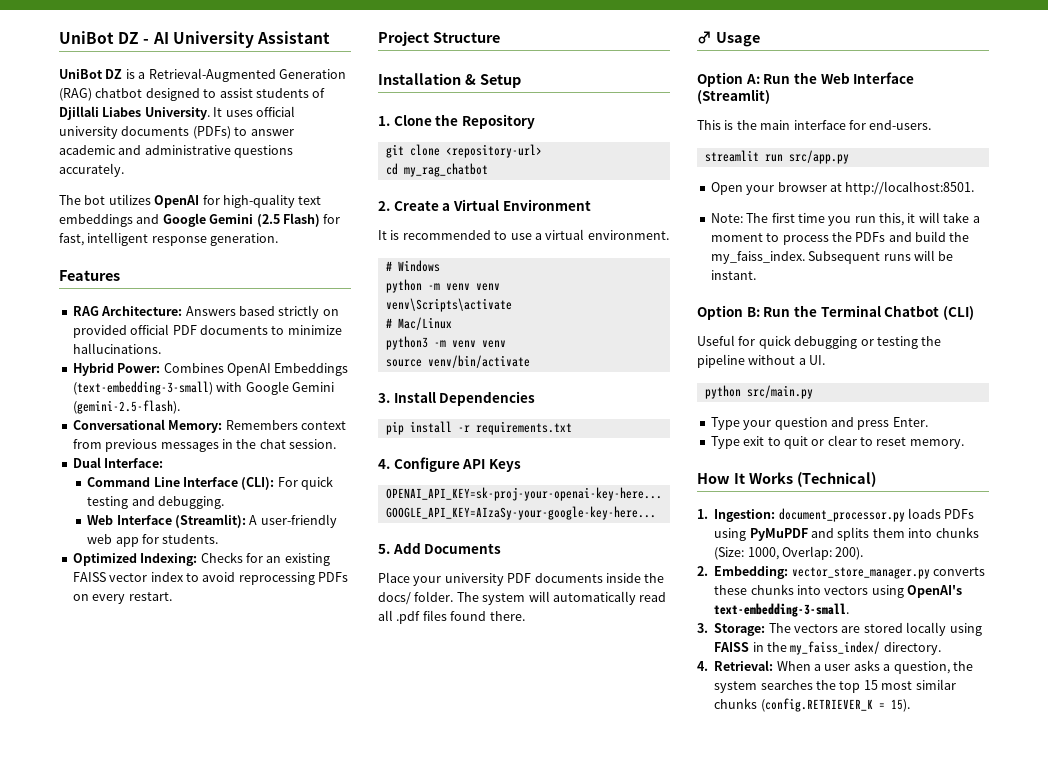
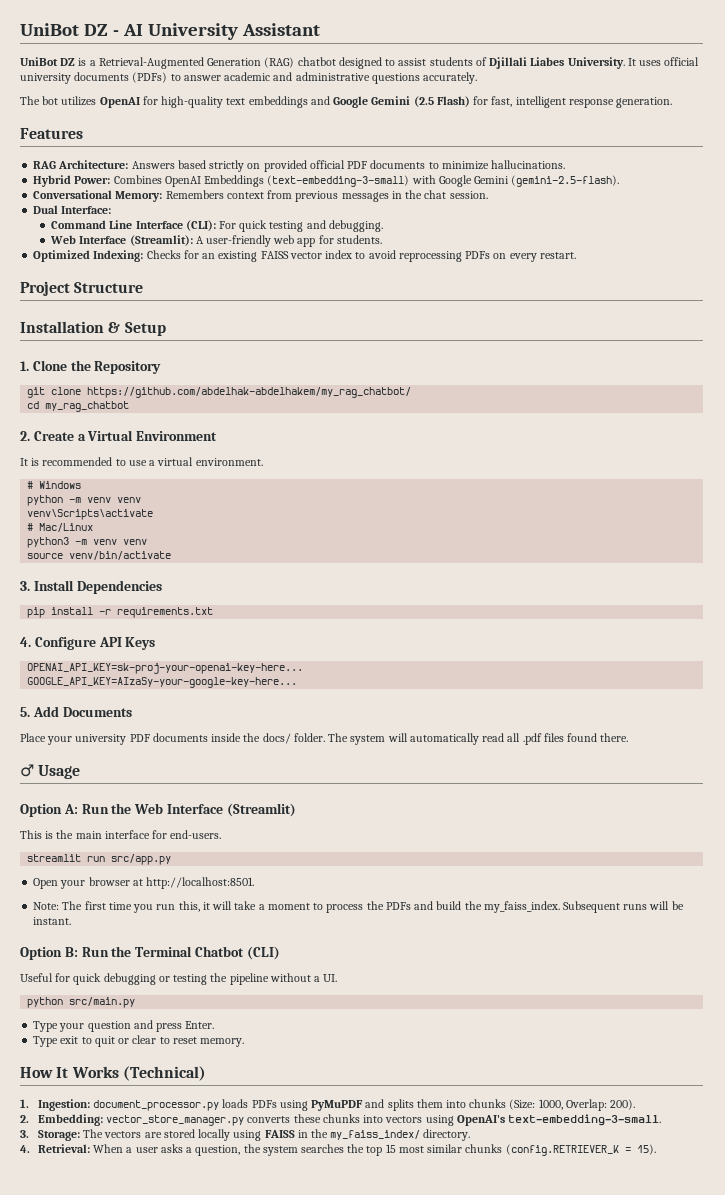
[445,144,542,158] <repository-url> -> [87,387,412,398] https://github.com/abdelhak-abdelhakem/my_rag_chatbot/

